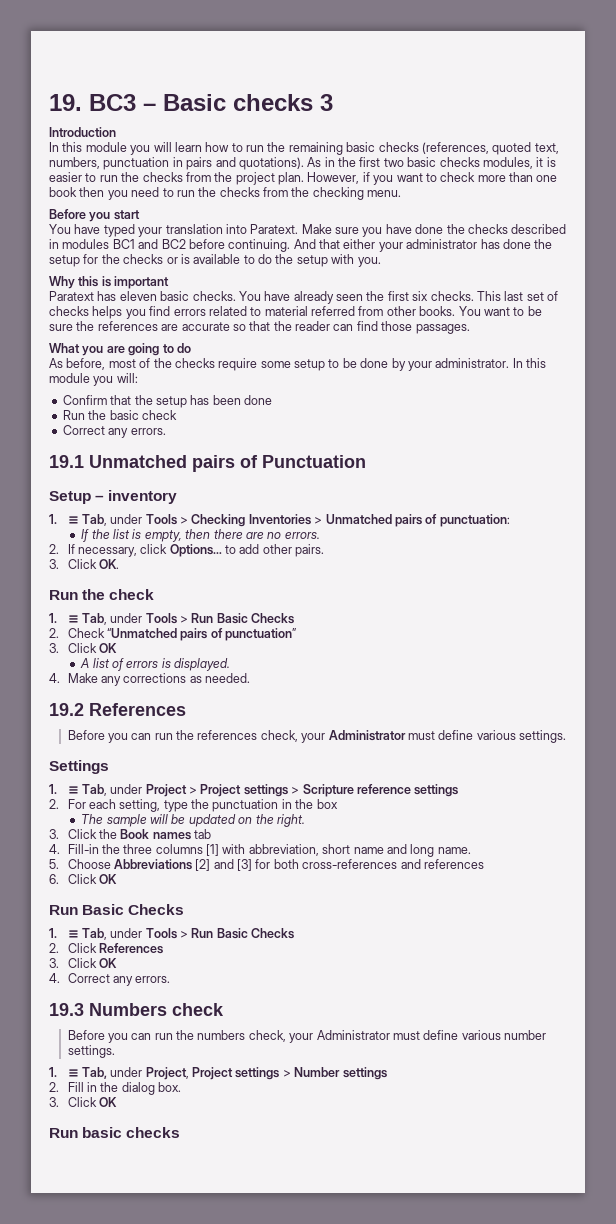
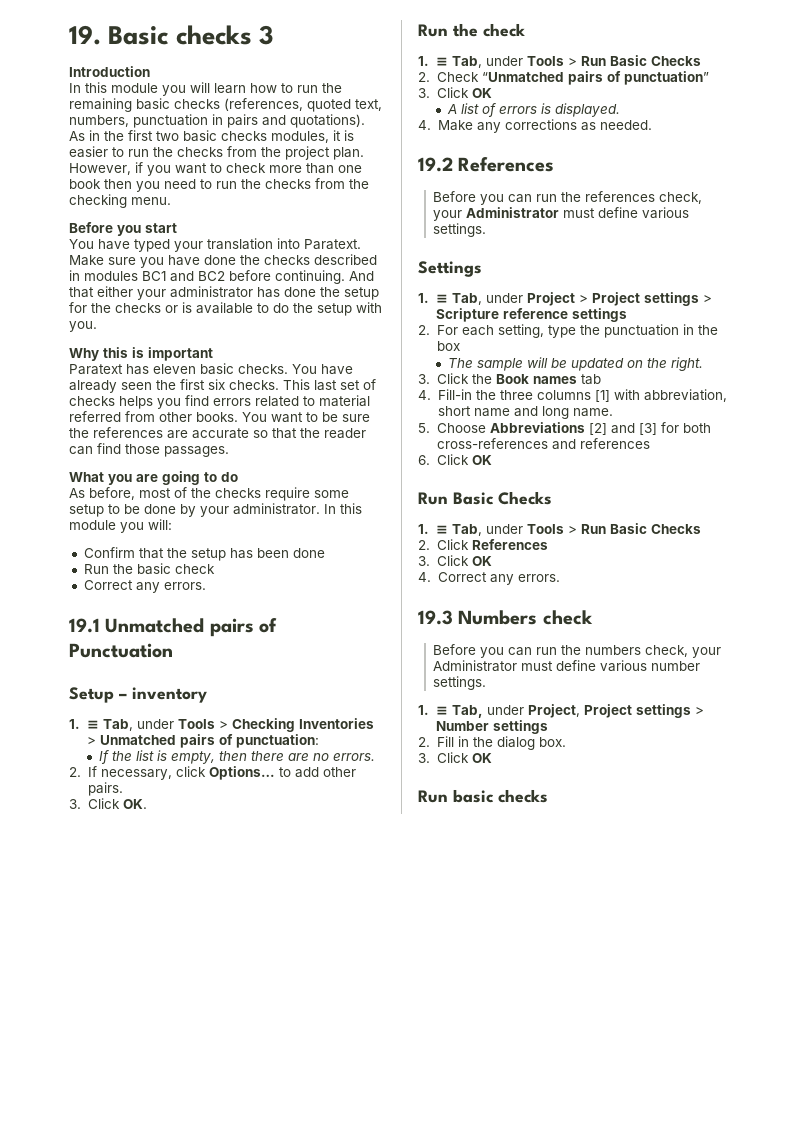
[89,94,156,111] BC3 – -> (101, 35) none

